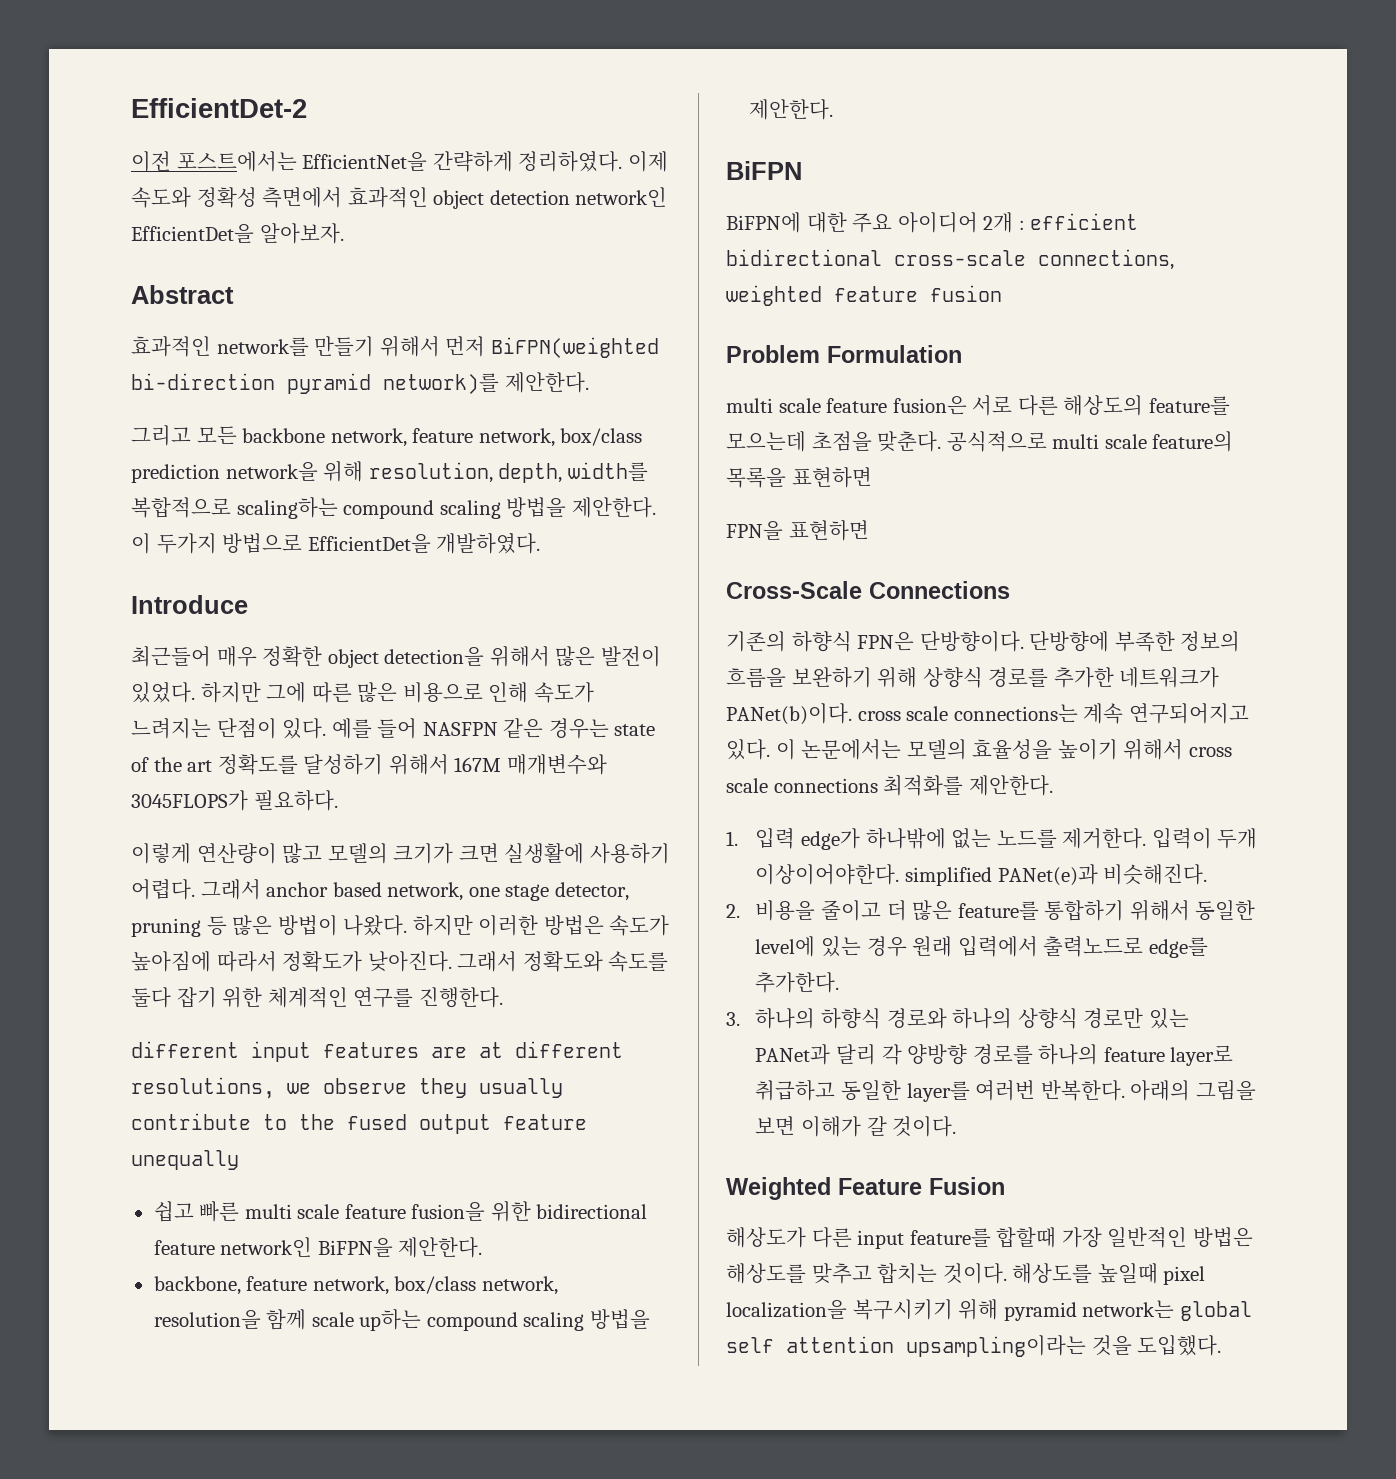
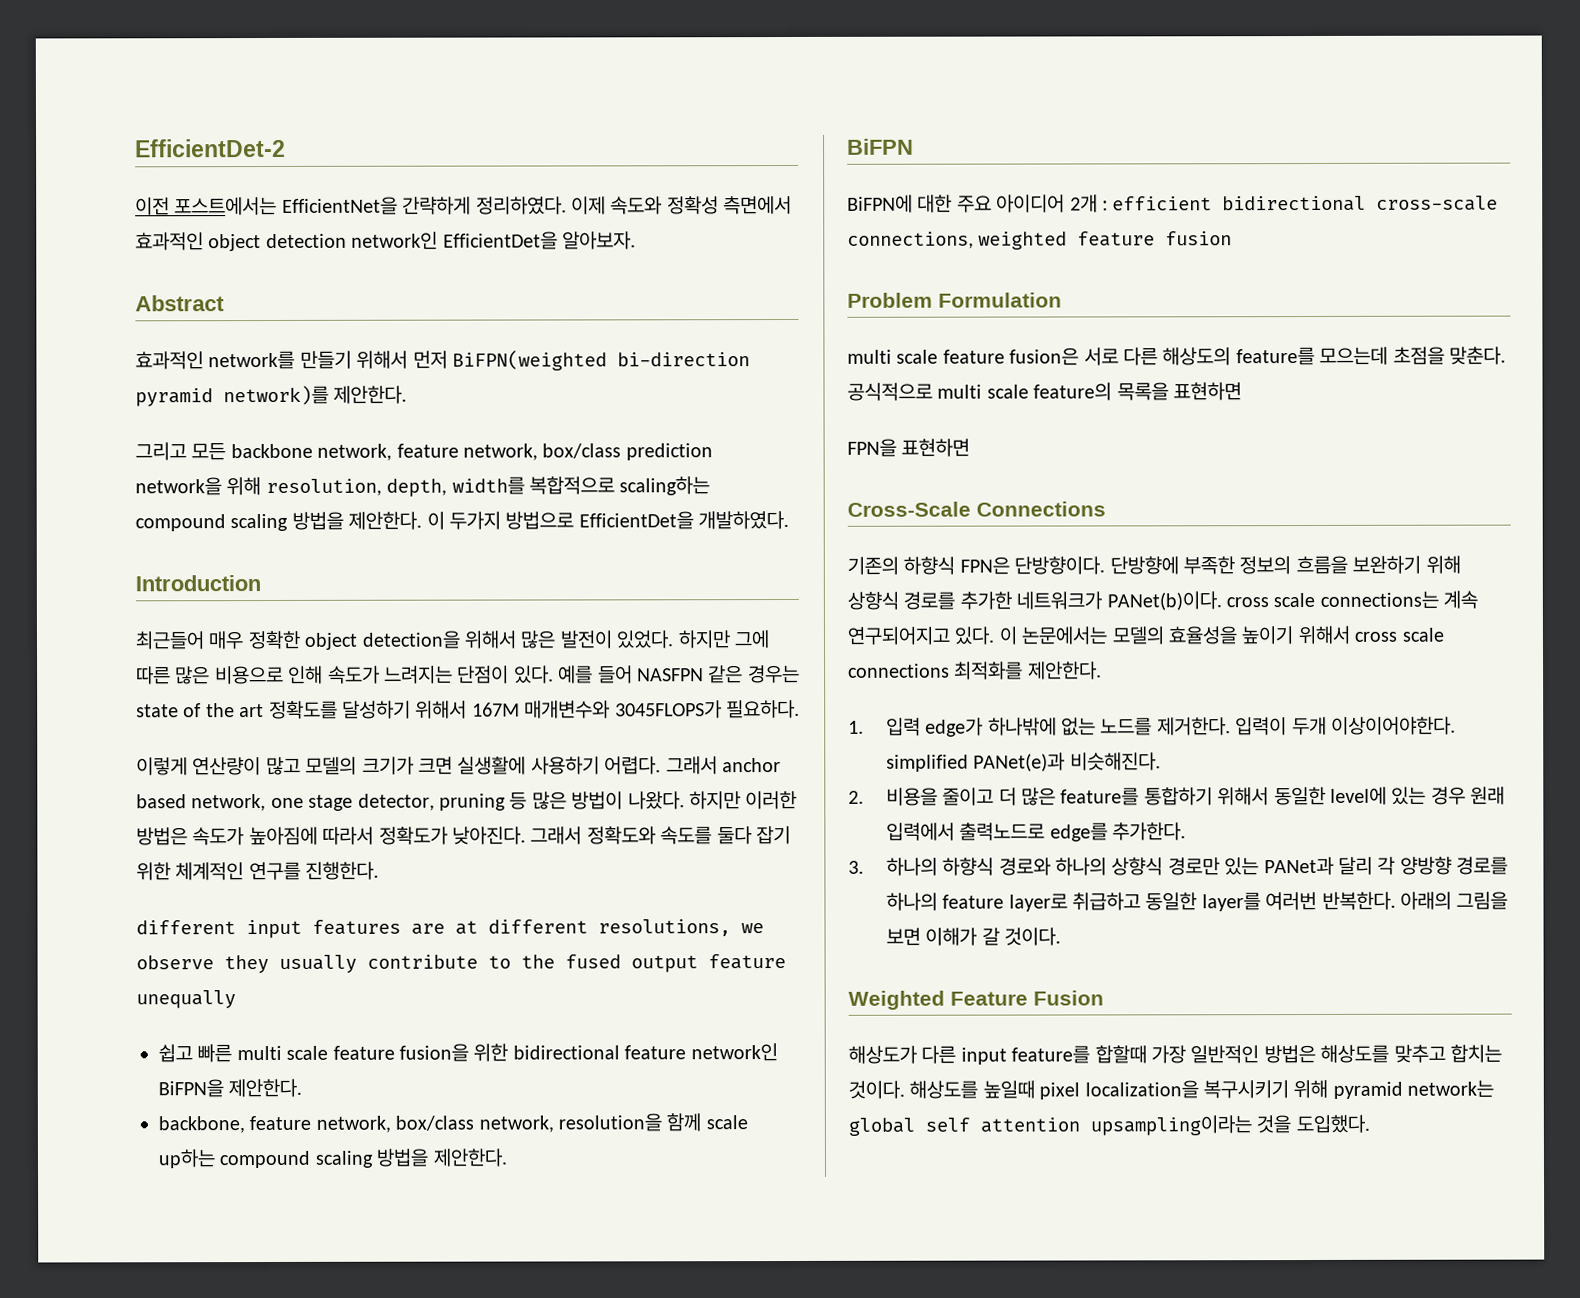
[131,595,248,614] Introduce -> [135,575,261,592] Introduction

